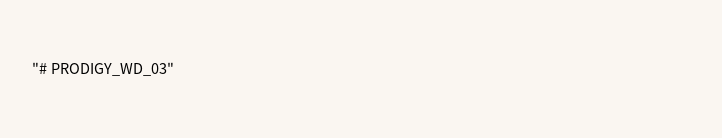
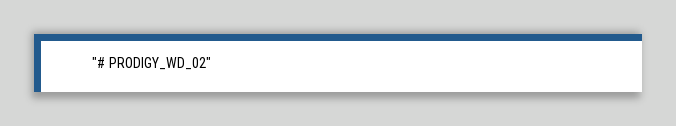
[50,62,174,76] PRODIGY_WD_03" -> [108,57,211,70] PRODIGY_WD_02"

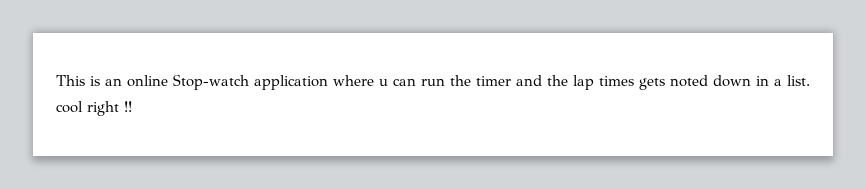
[92,57,211,70] "# PRODIGY_WD_02" -> [56,74,810,90] [56,101,132,116] This is an online Stop-watch application where u can run the timer and the lap times gets noted down in a list. cool right !!

